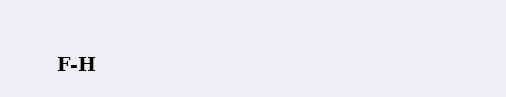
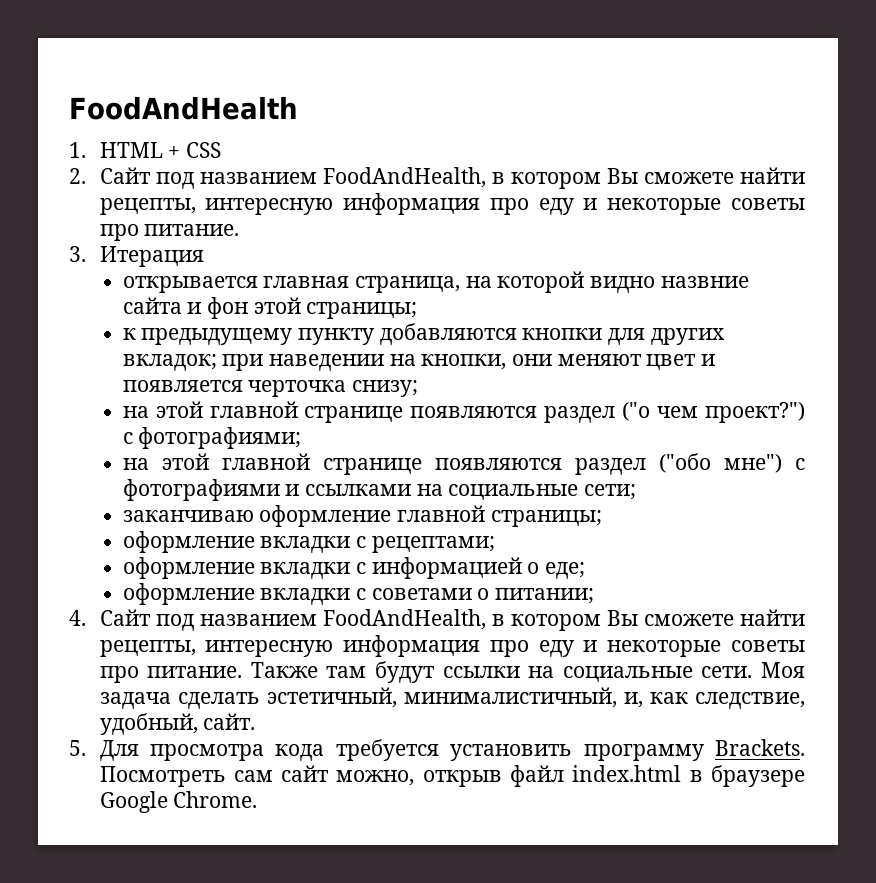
[57,57,96,71] F-H -> [69,96,298,120] [69,142,221,158] [69,167,806,189] [99,193,805,215] [99,224,240,241] [69,246,204,267] [122,271,749,293] [122,297,418,319] [122,323,725,345] [122,354,716,371] [122,380,419,397] [122,401,805,423] [122,427,302,449] [122,453,805,475] [122,479,637,501] [122,505,602,527] [122,531,495,553] [122,557,586,579] [122,583,595,605] [69,609,806,631] [99,635,805,657] [99,661,805,683] [99,687,805,709] [99,713,256,735] [69,739,805,761] [99,765,805,787] [99,791,258,813] FoodAndHealth // 1. HTML + CSS // 2. Сайт под названием FoodAndHealth, в котором Вы сможете найти рецепты, интересную информация про еду и некоторые советы про питание. // 3. Итерация // открывается главная страница, на которой видно назвние сайта и фон этой страницы; // к предыдущему пункту добавляются кнопки для других вкладок; при наведении на кнопки, они меняют цвет и появляется черточка снизу; // на этой главной странице появляются раздел ("о чем проект?") с фотографиями; // на этой главной странице появляются раздел ("обо мне") с фотографиями и ссылками на социальные сети; // заканчиваю оформление главной страницы; // оформление вкладки с рецептами; // оформление вкладки с информацией о еде; // оформление вкладки с советами о питании; // 4. Сайт под названием FoodAndHealth, в котором Вы сможете найти рецепты, интересную информация про еду и некоторые советы про питание. Также там будут ссылки на социальные сети. Моя задача сделать эстетичный, минималистичный, и, как следствие, удобный, сайт. // 5. Для просмотра кода требуется установить программу Brackets. Посмотреть сам сайт можно, открыв файл index.html в браузере Google Chrome.

